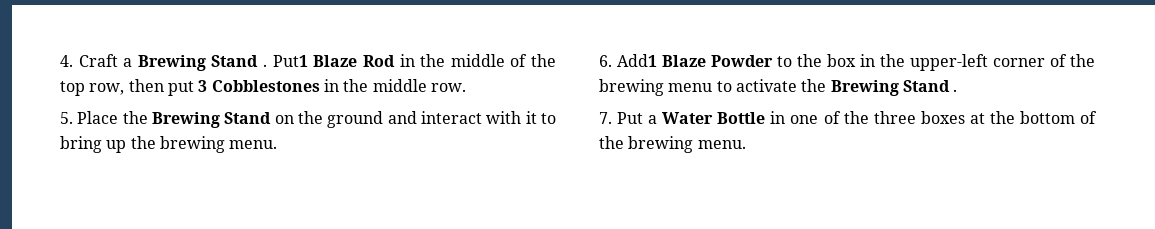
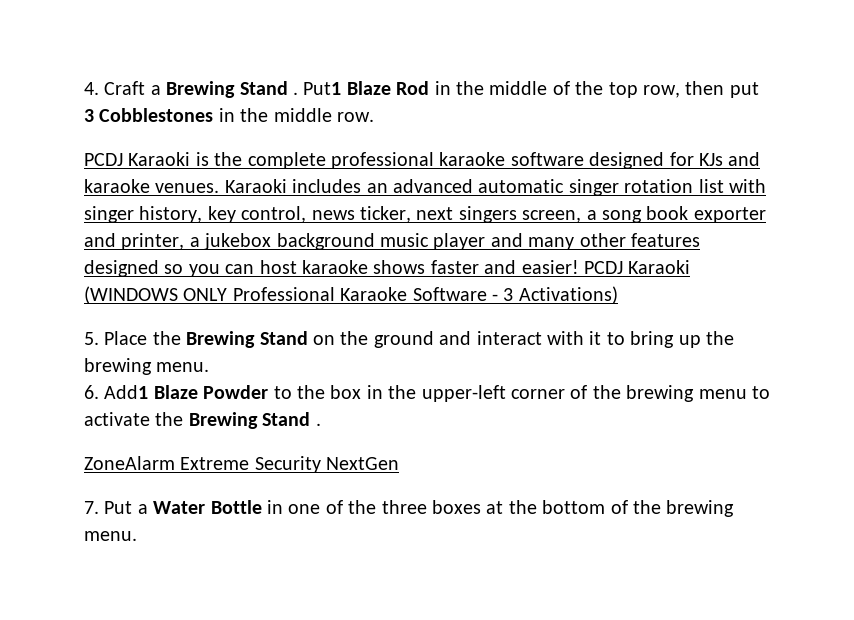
(466, 87) none -> [84,152,761,169] [84,179,766,196] [84,206,766,223] [84,233,700,250] [84,260,691,277] [84,286,618,304] // PCDJ Karaoki is the complete professional karaoke software designed for KJs and karaoke venues. Karaoki includes an advanced automatic singer rotation list with singer history, key control, news ticker, next singers screen, a song book exporter and printer, a jukebox background music player and many other features designed so you can host karaoke shows faster and easier! PCDJ Karaoki (WINDOWS ONLY Professional Karaoke Software - 3 Activations)
(958, 90) none -> [84,456,400,473] // ZoneAlarm Extreme Security NextGen

